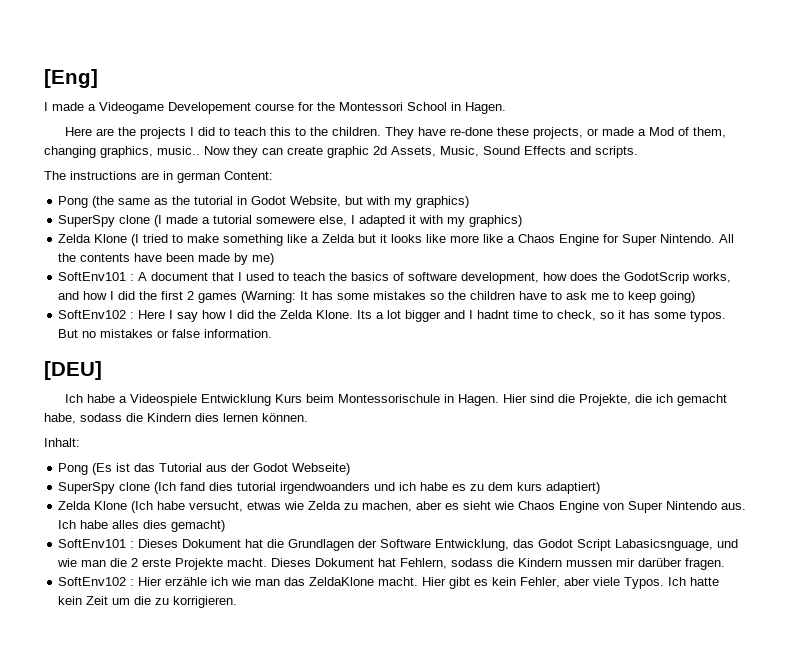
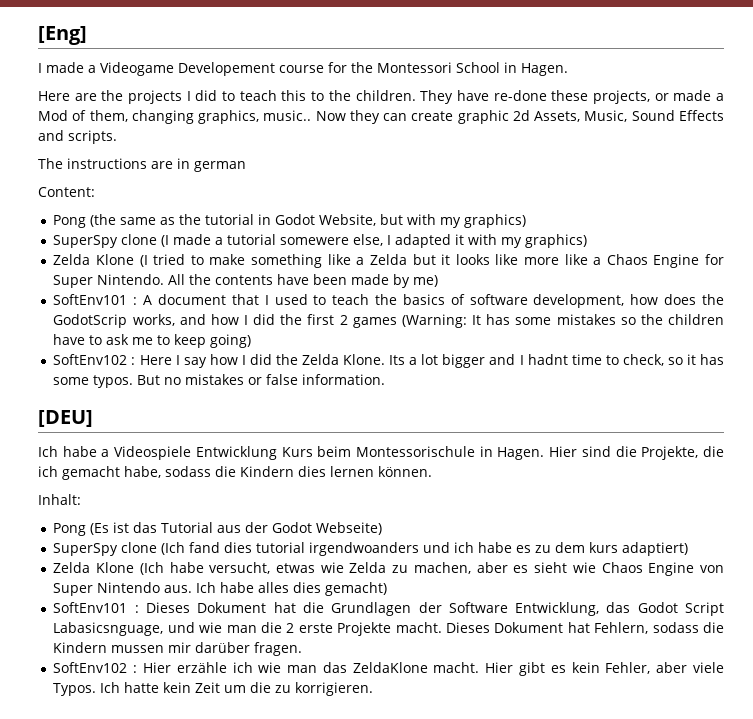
(220, 177) none -> (246, 166) //

